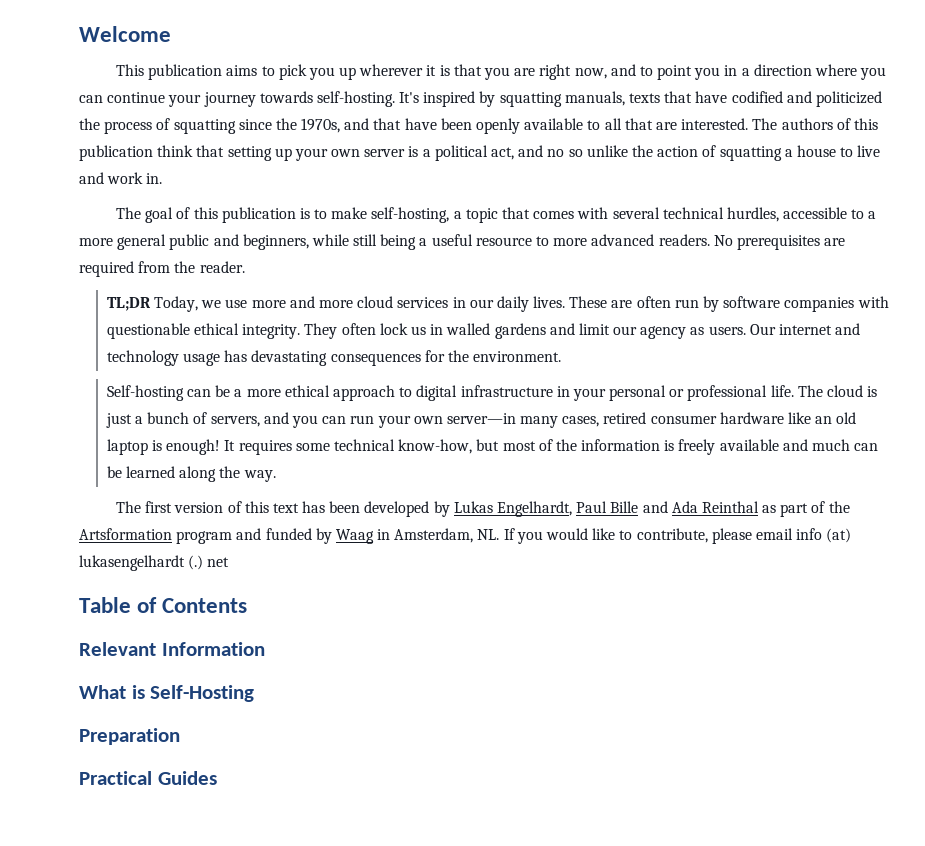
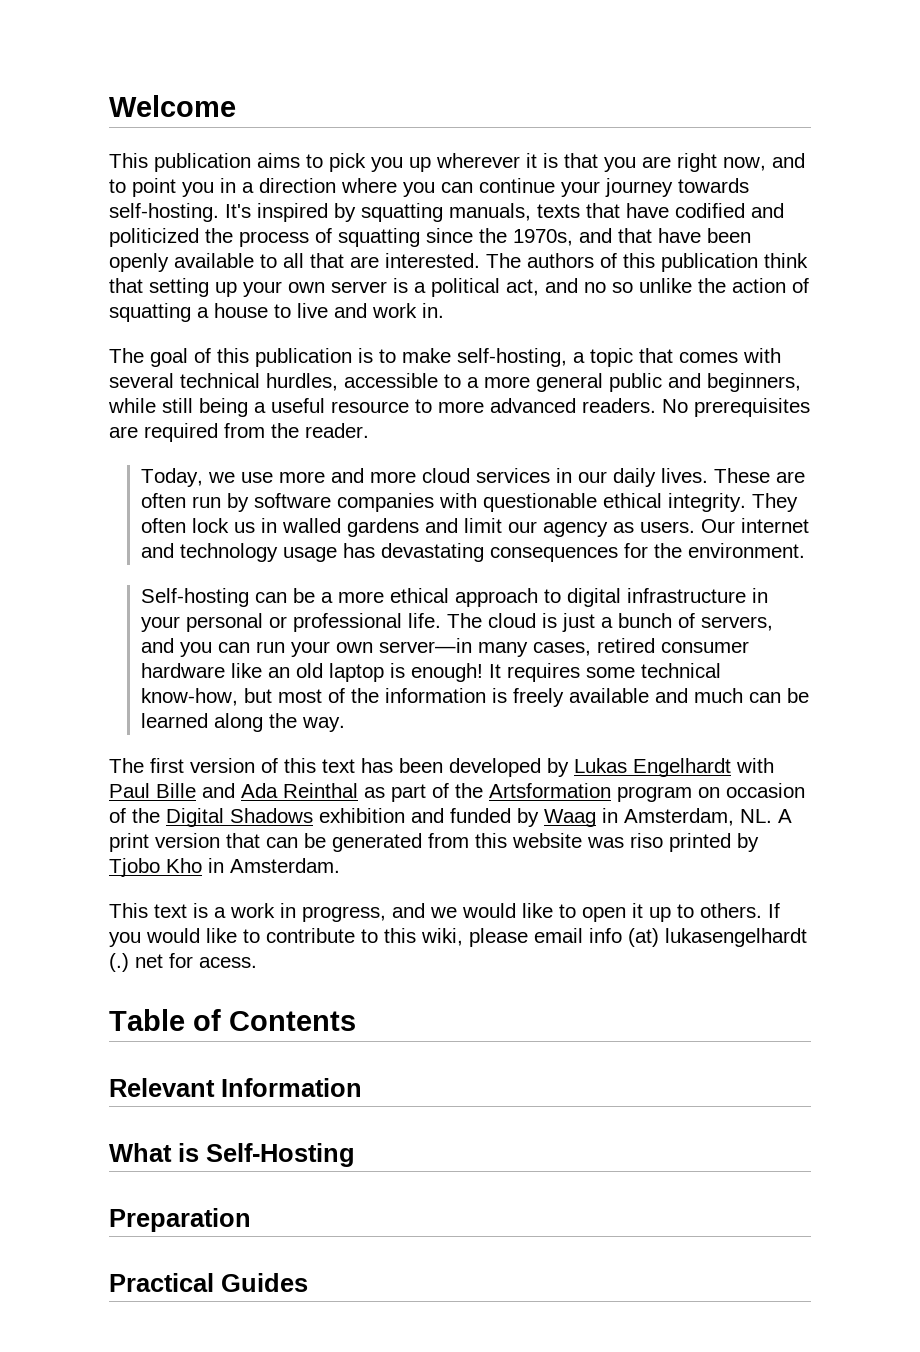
[106,297,151,311] TL;DR -> (369, 430) none
[497,501,573,517] Engelhardt, -> [633,758,774,777] Engelhardt with
(233, 537) none -> [698,783,805,798] [109,808,405,827] on occasion of the Digital Shadows exhibition
(500, 534) none -> [778,809,792,823] [109,833,759,852] [109,858,340,877] [109,903,762,922] A print version that can be generated from this website was riso printed by Tjobo Kho in Amsterdam. // This text is a work in progress, and we would like to open it up to others.
[636,528,708,543] contribute, -> [266,928,463,946] contribute to this wiki,
(230, 562) none -> [169,953,257,968] for acess.

